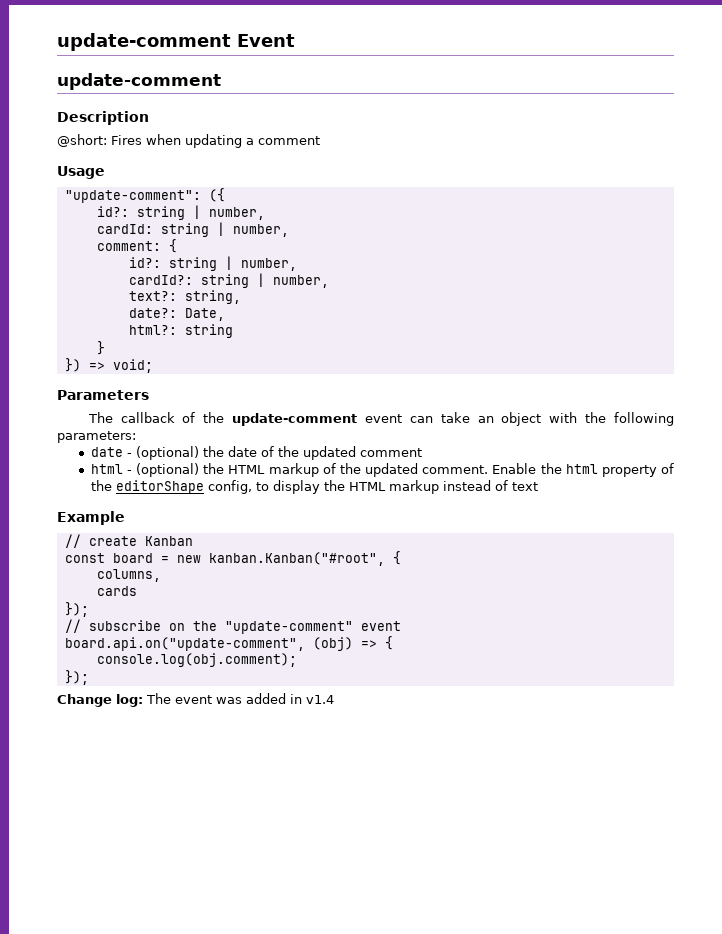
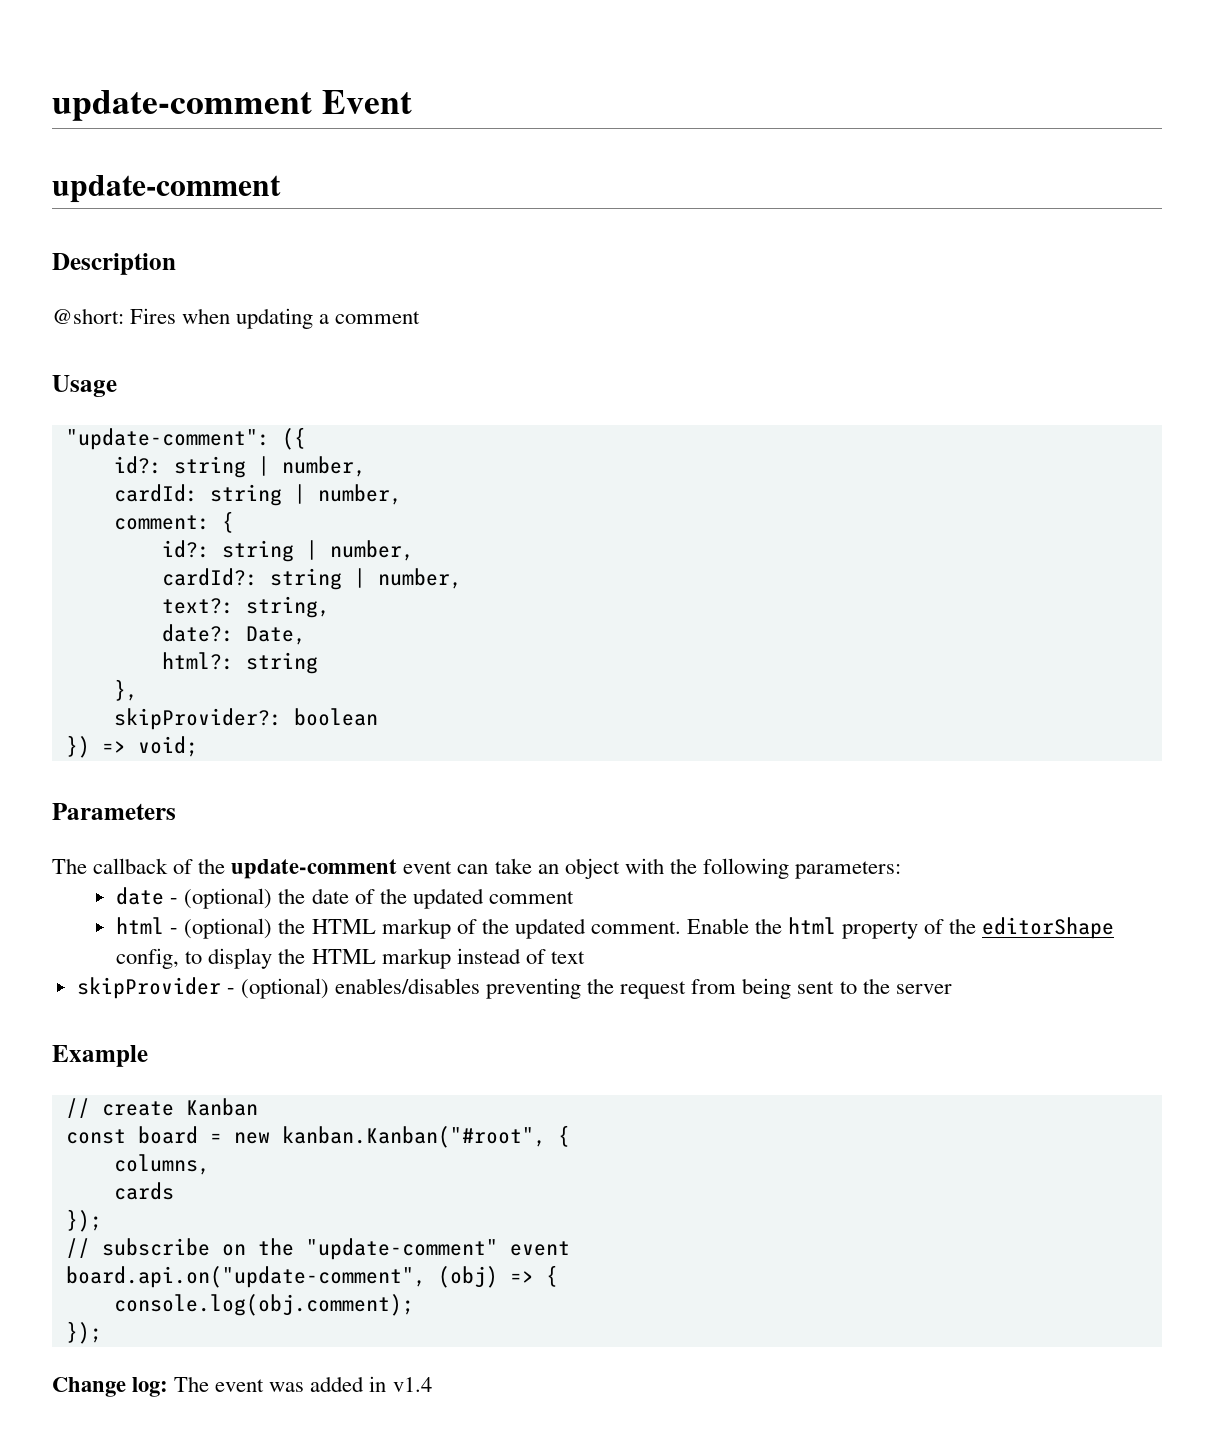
[96,341,105,355] } -> [113,679,138,701] [113,708,378,730] }, // skipProvider?: boolean
(538, 486) none -> [76,977,952,999] // skipProvider - (optional) enables/disables preventing the request from being sent to the server

